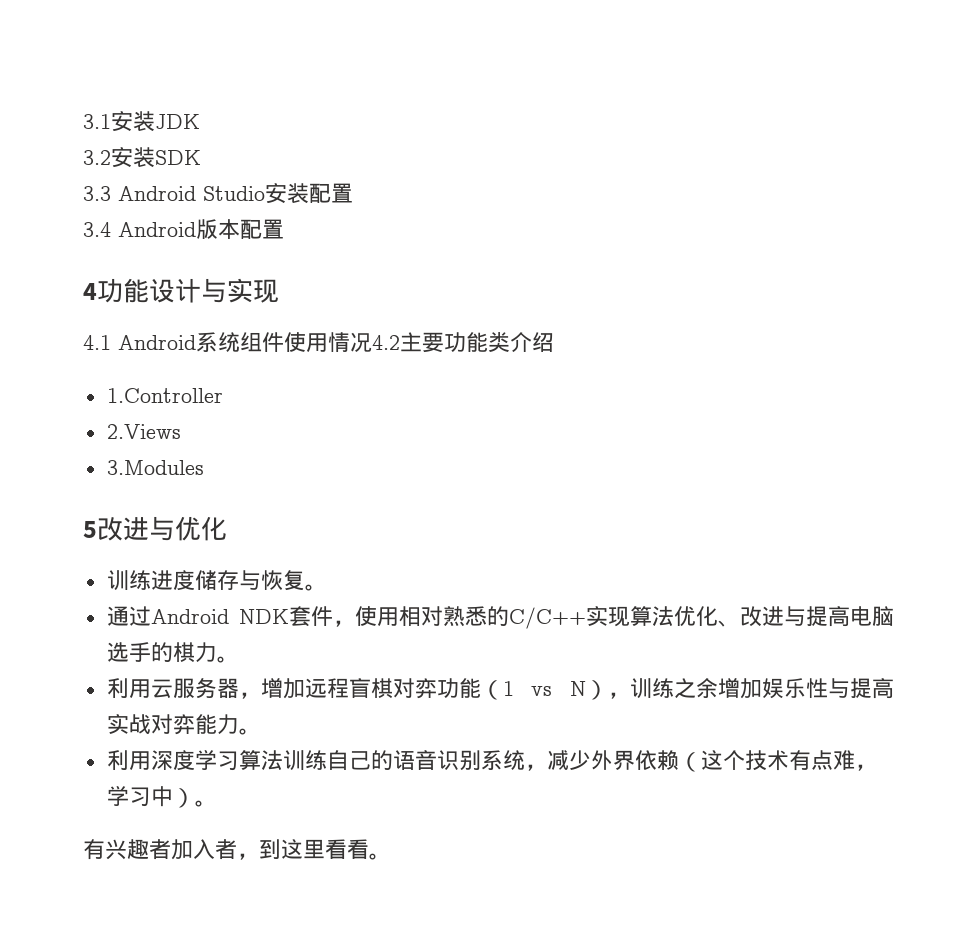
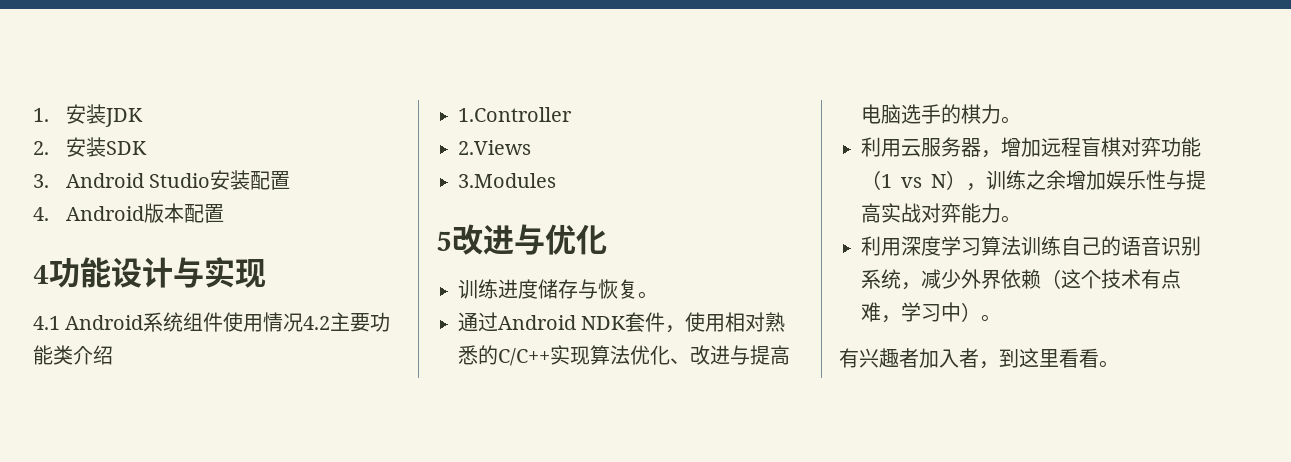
[83,114,111,129] 3.1 -> [33,108,49,122] 1.
[83,150,111,165] 3.2 -> [33,141,49,155] 2.
[83,186,111,201] 3.3 -> [33,174,49,188] 3.
[83,222,111,237] 3.4 -> [33,207,49,221] 4.

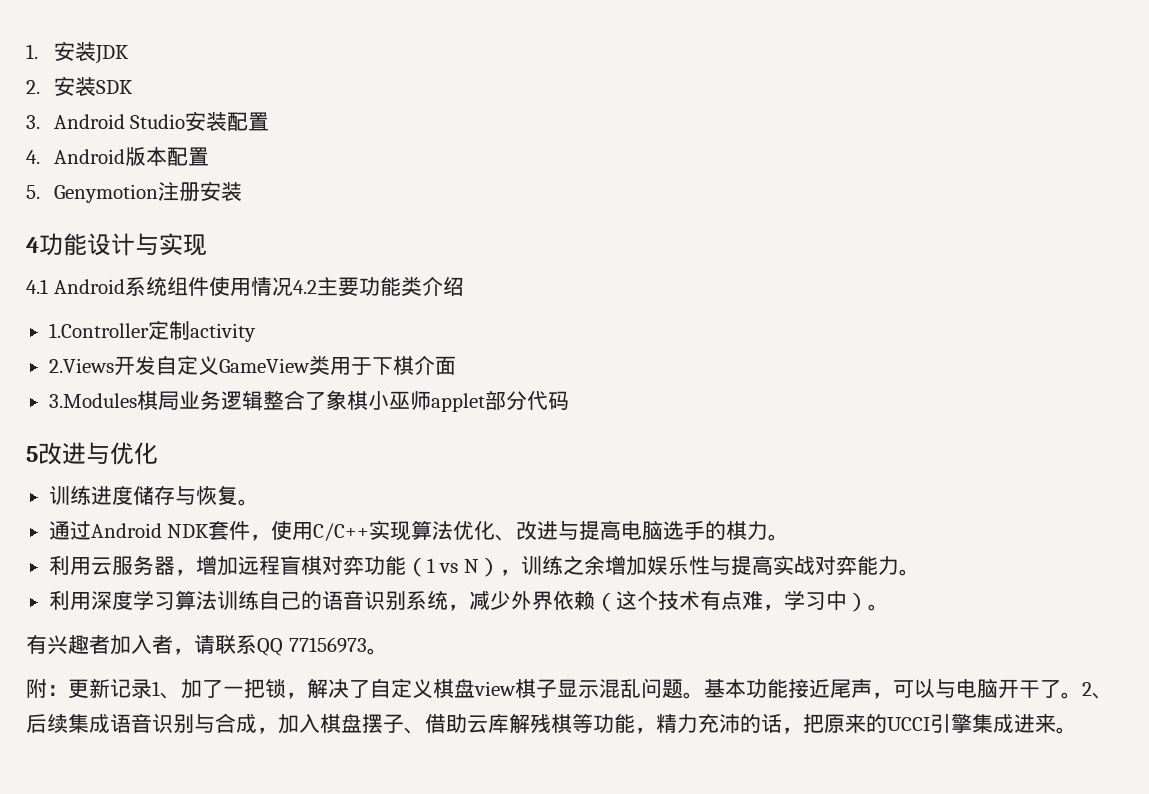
(224, 213) none -> [26,181,242,203] // 5. Genymotion注册安装
(572, 114) none -> [147,320,256,342] 定制activity
[458,173,556,188] // 3.Modules -> [113,355,456,376] [48,390,569,412] 开发自定义GameView类用于下棋介面 // 3.Modules棋局业务逻辑整合了象棋小巫师applet部分代码
[725,312,786,332] [458,345,498,365] 相对熟悉的 -> (314, 531) none
[999,348,1099,368] 到这里看看 -> [194,635,388,656] [26,678,1113,699] [26,713,1056,734] 请联系QQ 77156973。 // 附：更新记录1、加了一把锁，解决了自定义棋盘view棋子显示混乱问题。基本功能接近尾声，可以与电脑开干了。2、后续集成语音识别与合成，加入棋盘摆子、借助云库解残棋等功能，精力充沛的话，把原来的UCCI引擎集成进来

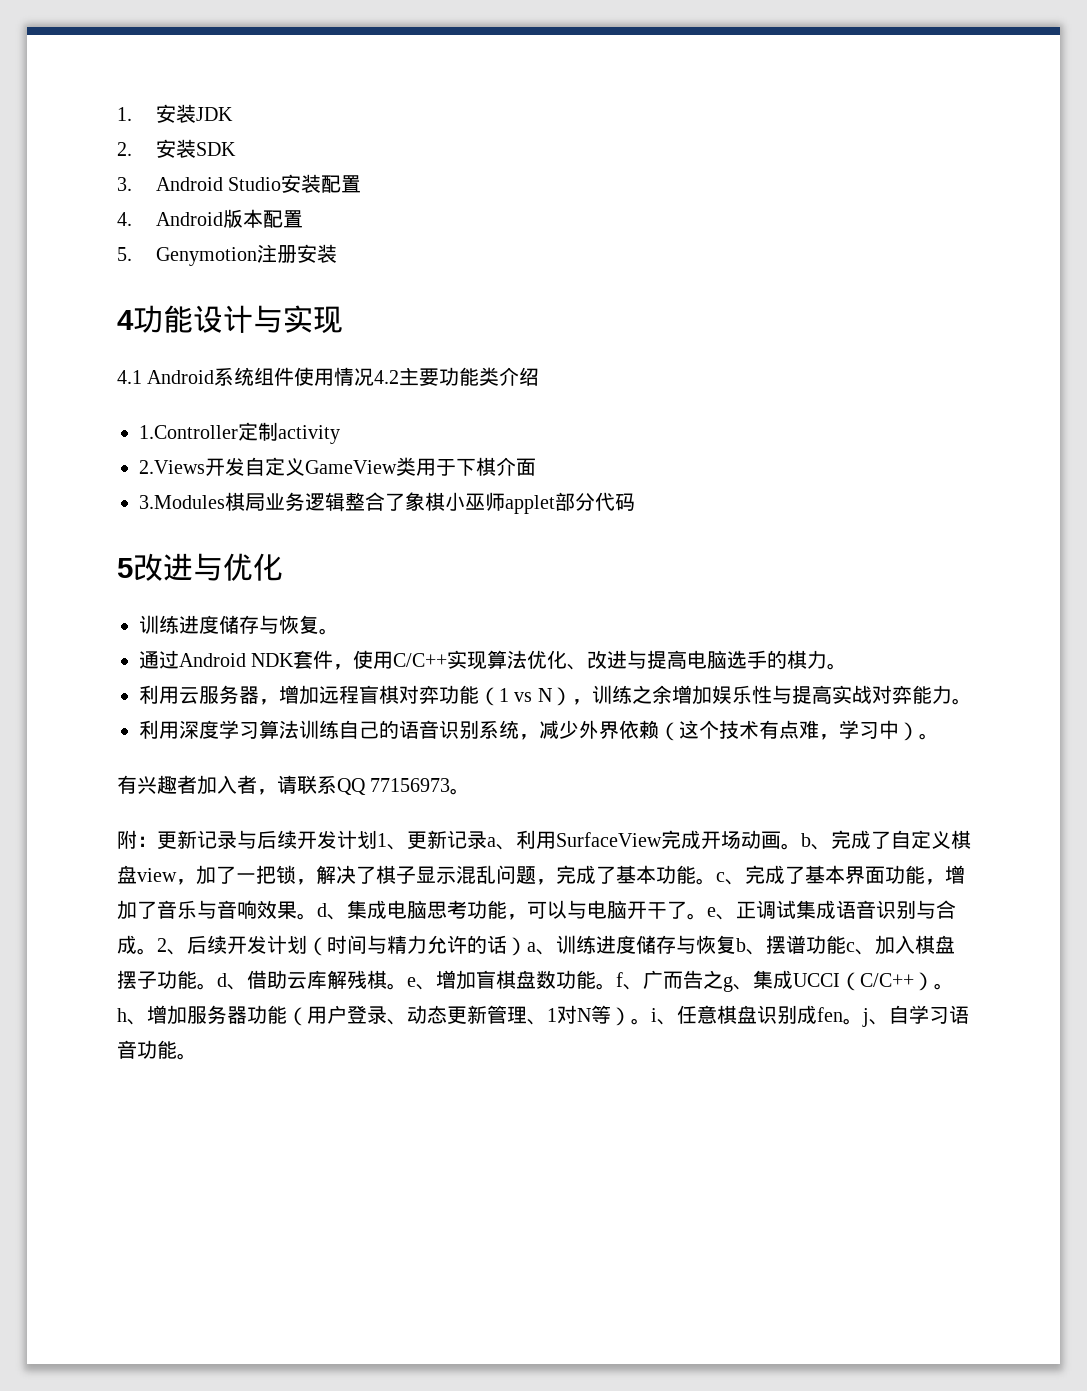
[152,681,181,699] 1、 -> [237,830,971,850] [117,865,196,885] 与后续开发计划1、更新记录a、利用SurfaceView完成开场动画。b、完成了自定义棋盘view，
[370,678,516,698] 自定义棋盘view -> (376, 875) none
[683,678,872,699] 。基本功能接近尾声 -> [536,865,965,885] [117,900,507,920] ，完成了基本功能。c、完成了基本界面功能，增加了音乐与音响效果。d、集成电脑思考功能
[1082,682,1113,699] [26,714,68,733] 2、后续 -> [707,900,796,920] e、正调试
[257,727,278,734] ， -> [137,935,875,956] 。2、后续开发计划（时间与精力允许的话）a、训练进度储存与恢复b、摆谱功能c、
(404, 723) none -> [157,970,227,990] 功能。d
[572,713,1056,734] 等功能，精力充沛的话，把原来的UCCI引擎集成进来 -> [387,970,954,992] [117,1005,969,1027] [117,1040,177,1059] 。e、增加盲棋盘数功能。f、广而告之g、集成UCCI（C/C++）。h、增加服务器功能（用户登录、动态更新管理、1对N等）。i、任意棋盘识别成fen。j、自学习语音功能

